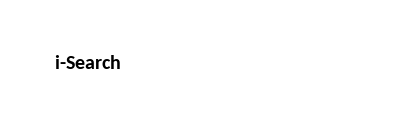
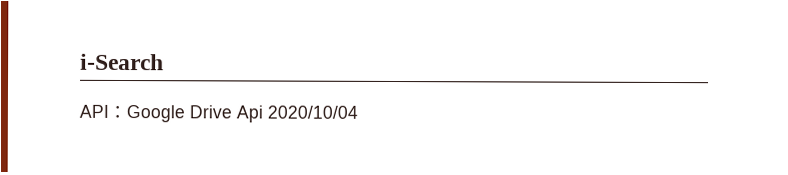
(121, 62) none -> [79,104,358,123] // API：Google Drive Api 2020/10/04

